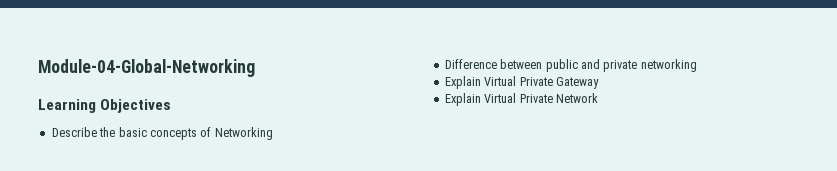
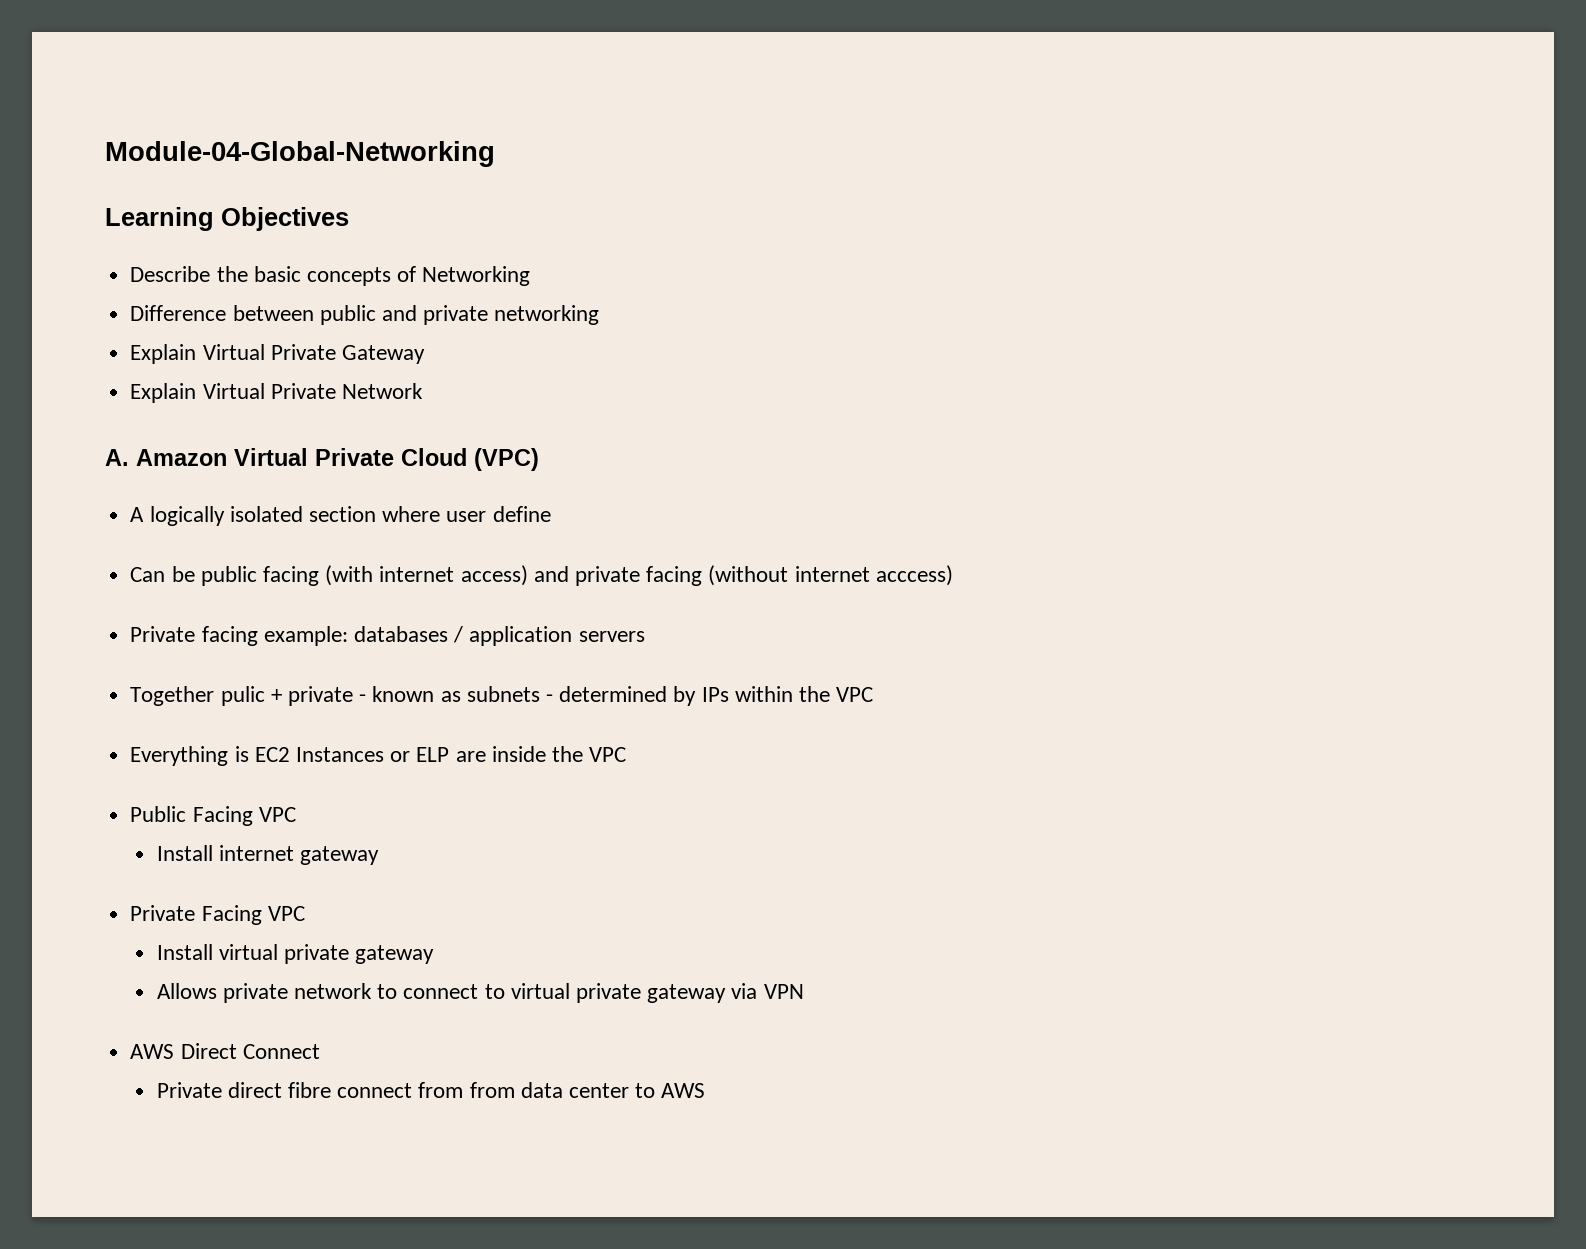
(598, 98) none -> [105,448,539,471] [130,506,551,526] [130,565,953,586] [130,626,645,646] [130,686,874,706] [130,746,627,766] [130,806,296,826] [156,845,379,865] [130,905,305,925] [156,944,435,964] [156,983,804,1003] [130,1043,320,1059] [156,1082,706,1098] // A. Amazon Virtual Private Cloud (VPC) // A logically isolated section where user define // Can be public facing (with internet access) and private facing (without internet acccess) // Private facing example: databases / application servers // Together pulic + private - known as subnets - determined by IPs within the VPC // Everything is EC2 Instances or ELP are inside the VPC // Public Facing VPC // Install internet gateway // Private Facing VPC // Install virtual private gateway // Allows private network to connect to virtual private gateway via VPN // AWS Direct Connect // Private direct fibre connect from from data center to AWS

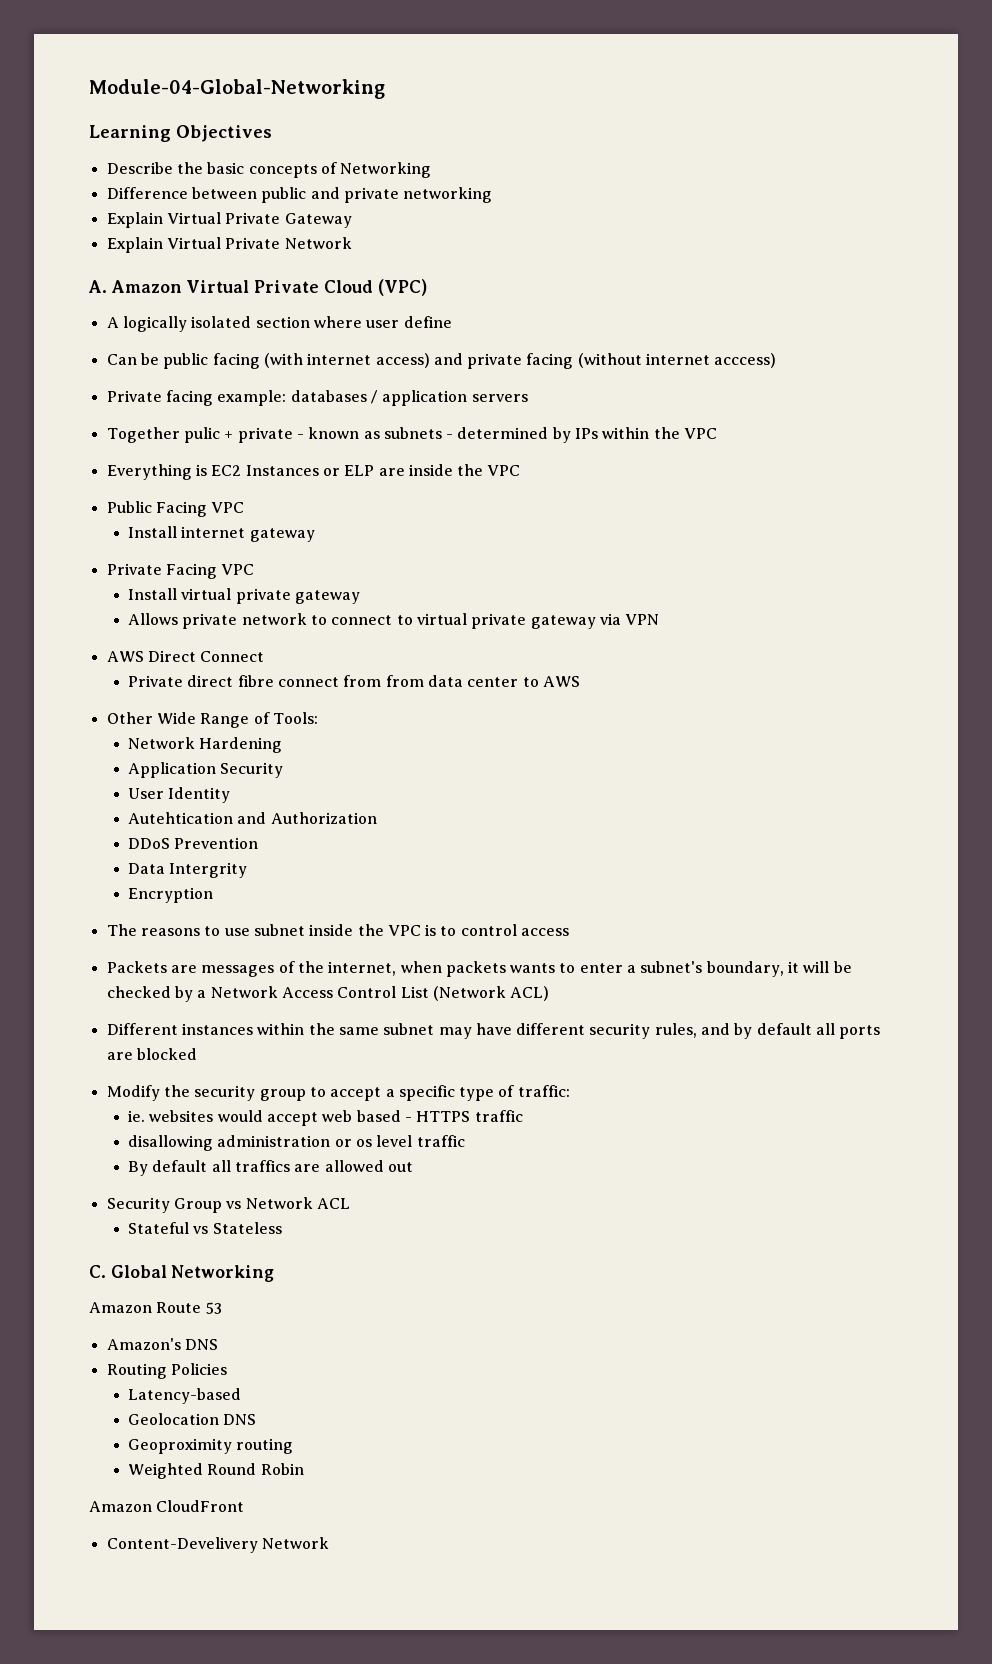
(706, 1090) none -> [106,712,318,728] [127,737,283,753] [127,762,284,778] [127,787,231,803] [127,812,377,824] [127,837,259,849] [127,862,248,878] [127,887,213,903] [106,924,570,936] [106,961,852,977] [106,986,550,1002] [106,1023,881,1039] [106,1048,197,1060] [106,1085,570,1101] [127,1110,523,1126] [127,1135,465,1151] [127,1160,413,1176] [106,1197,350,1213] [127,1222,282,1234] [89,1265,275,1282] [89,1302,222,1314] [106,1338,218,1350] [106,1363,227,1379] [127,1388,241,1404] [127,1413,257,1425] [127,1438,294,1454] [127,1463,304,1479] [89,1500,245,1512] [106,1537,329,1553] // Other Wide Range of Tools: // Network Hardening // Application Security // User Identity // Autehtication and Authorization // DDoS Prevention // Data Intergrity // Encryption // The reasons to use subnet inside the VPC is to control access // Packets are messages of the internet, when packets wants to enter a subnet's boundary, it will be checked by a Network Access Control List (Network ACL) // Different instances within the same subnet may have different security rules, and by default all ports are blocked // Modify the security group to accept a specific type of traffic: // ie. websites would accept web based - HTTPS traffic // disallowing administration or os level traffic // By default all traffics are allowed out // Security Group vs Network ACL // Stateful vs Stateless // C. Global Networking // Amazon Route 53 // Amazon's DNS // Routing Policies // Latency-based // Geolocation DNS // Geoproximity routing // Weighted Round Robin // Amazon CloudFront // Content-Develivery Network

